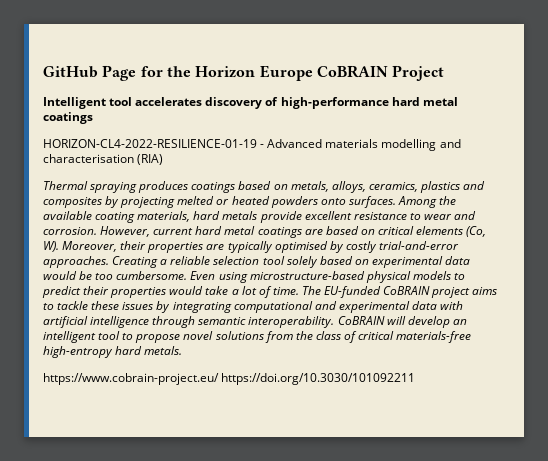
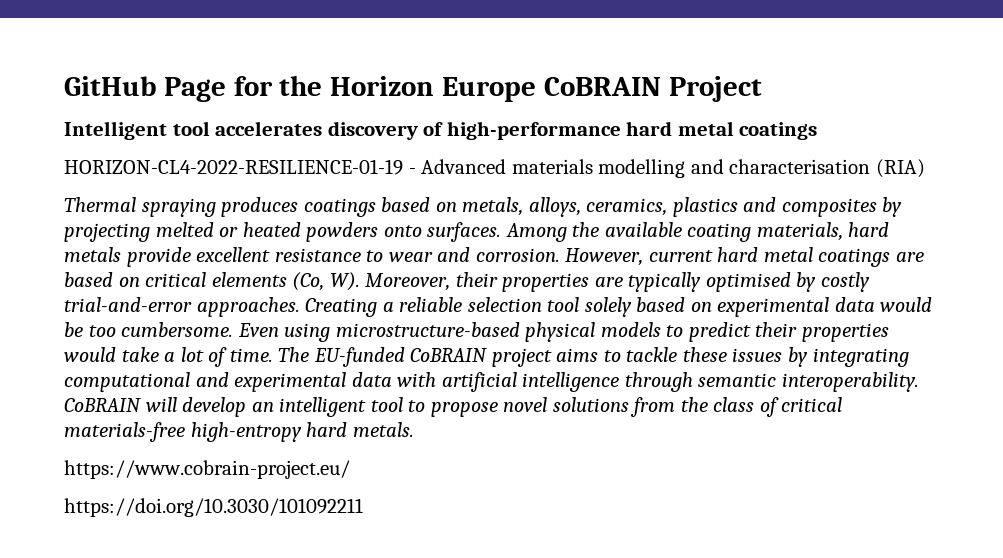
(219, 379) none -> (350, 469) //

